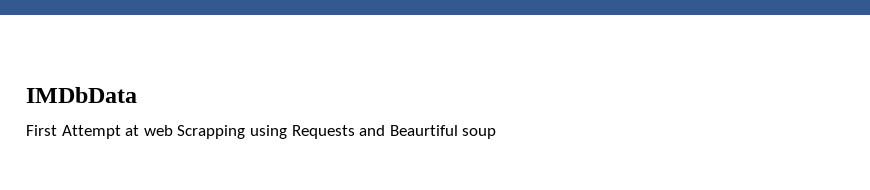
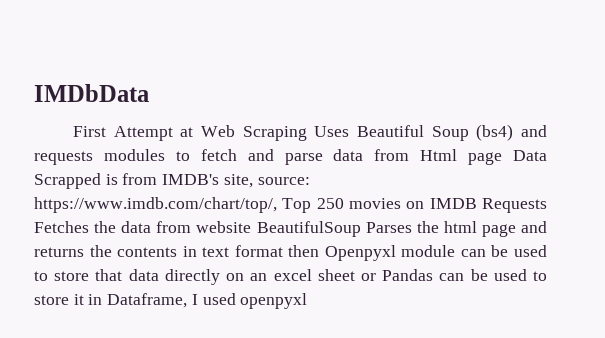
[143,125,497,139] web Scrapping using Requests and Beaurtiful soup -> [200,124,548,141] [34,149,547,165] [34,173,310,189] [34,197,547,213] [34,221,548,237] [34,245,547,261] [34,269,547,285] [34,293,308,309] Web Scraping Uses Beautiful Soup (bs4) and requests modules to fetch and parse data from Html page Data Scrapped is from IMDB's site, source: https://www.imdb.com/chart/top/, Top 250 movies on IMDB Requests Fetches the data from website BeautifulSoup Parses the html page and returns the contents in text format then Openpyxl module can be used to store that data directly on an excel sheet or Pandas can be used to store it in Dataframe, I used openpyxl

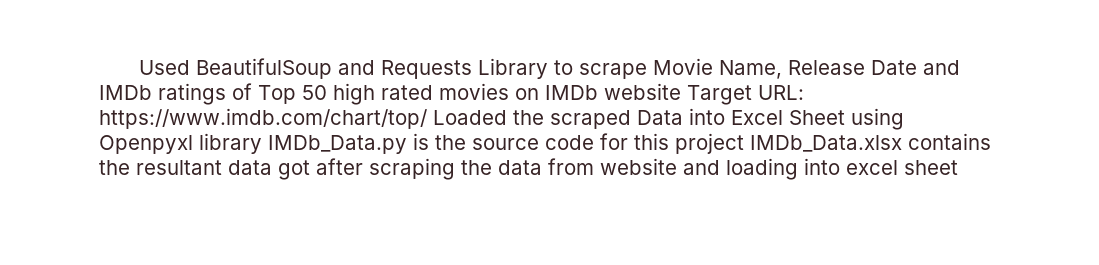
[34,84,149,102] [72,124,548,141] [34,149,547,165] [34,173,310,189] [34,197,547,213] [34,221,548,237] [34,245,547,261] [34,269,547,285] [34,293,308,309] IMDbData // First Attempt at Web Scraping Uses Beautiful Soup (bs4) and requests modules to fetch and parse data from Html page Data Scrapped is from IMDB's site, source: https://www.imdb.com/chart/top/, Top 250 movies on IMDB Requests Fetches the data from website BeautifulSoup Parses the html page and returns the contents in text format then Openpyxl module can be used to store that data directly on an excel sheet or Pandas can be used to store it in Dataframe, I used openpyxl -> [139,58,961,79] [99,83,804,105] [99,108,904,130] [99,133,991,154] [99,158,958,180] Used BeautifulSoup and Requests Library to scrape Movie Name, Release Date and IMDb ratings of Top 50 high rated movies on IMDb website Target URL: https://www.imdb.com/chart/top/ Loaded the scraped Data into Excel Sheet using Openpyxl library IMDb_Data.py is the source code for this project IMDb_Data.xlsx contains the resultant data got after scraping the data from website and loading into excel sheet

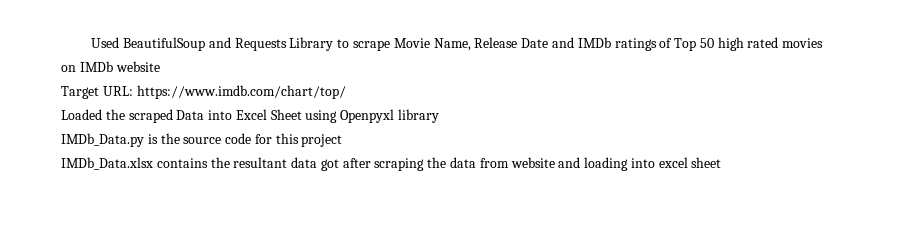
(681, 91) none -> (160, 66) //
(427, 118) none -> (346, 92) //
(262, 143) none -> (440, 116) //
(744, 143) none -> (343, 140) //

